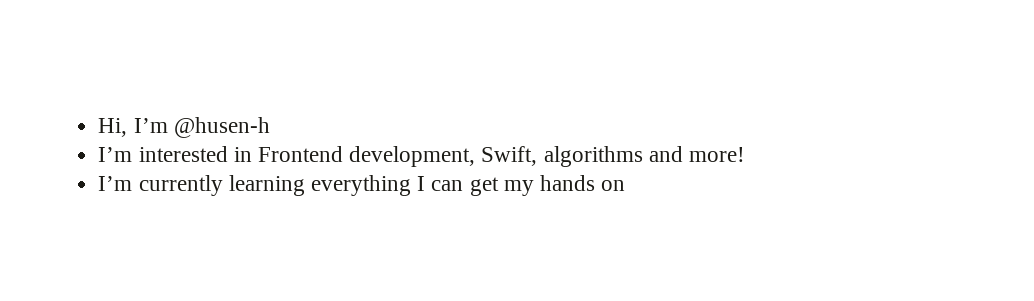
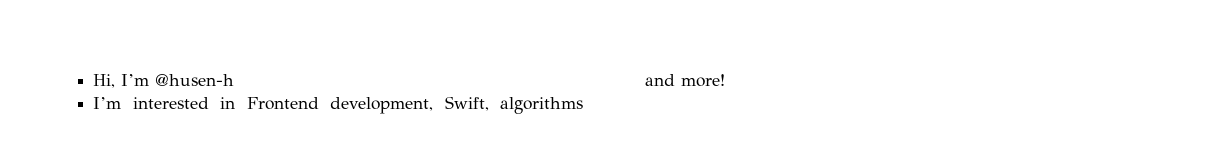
[98,175,626,196] // I’m currently learning everything I can get my hands on -> (726, 80) none

